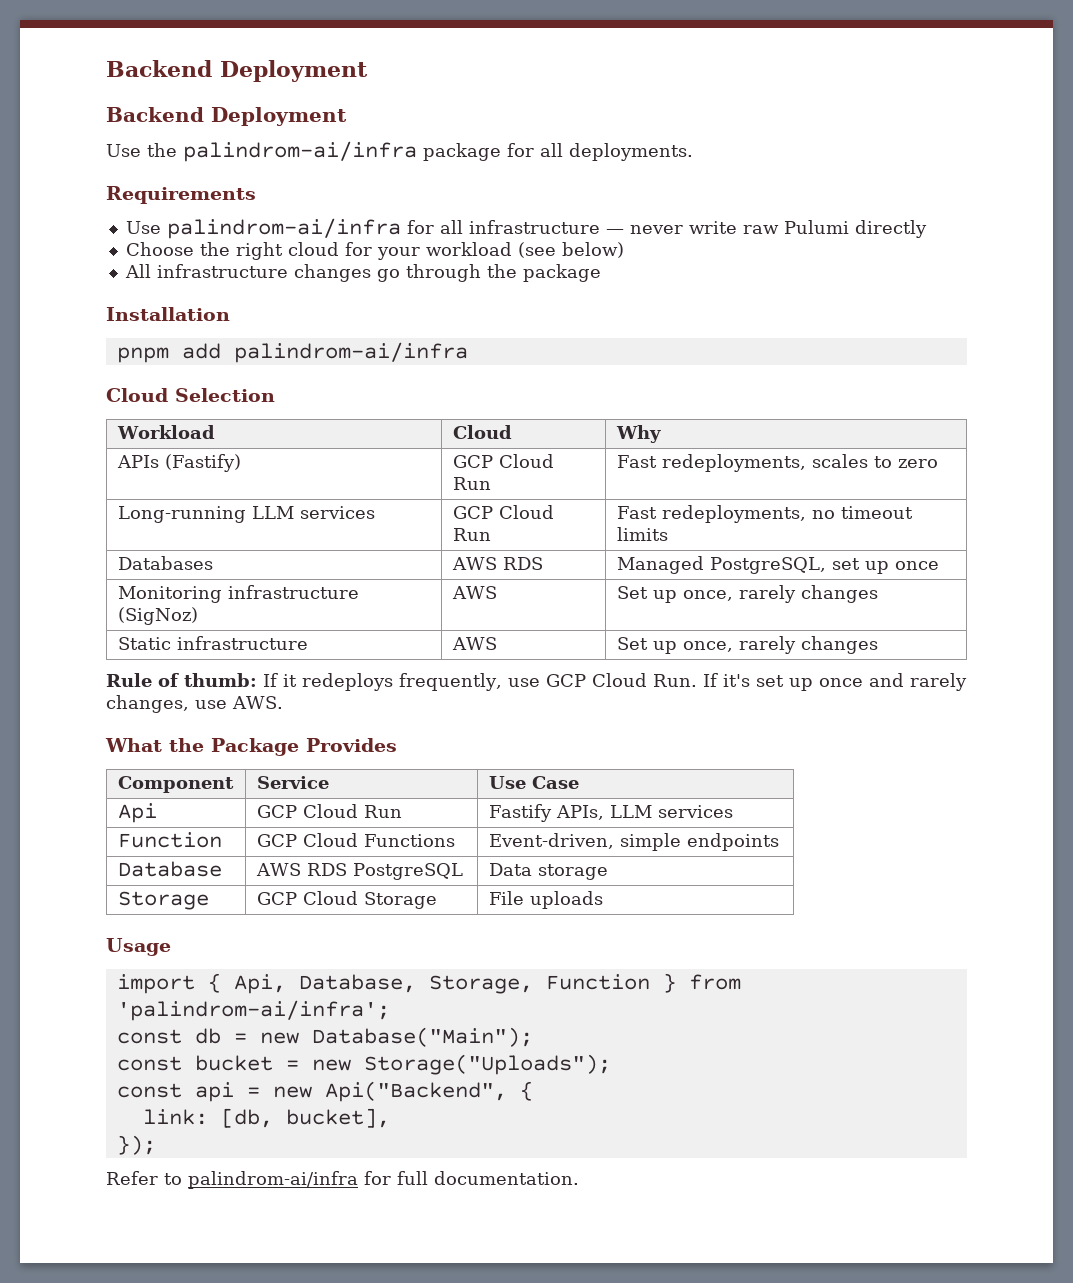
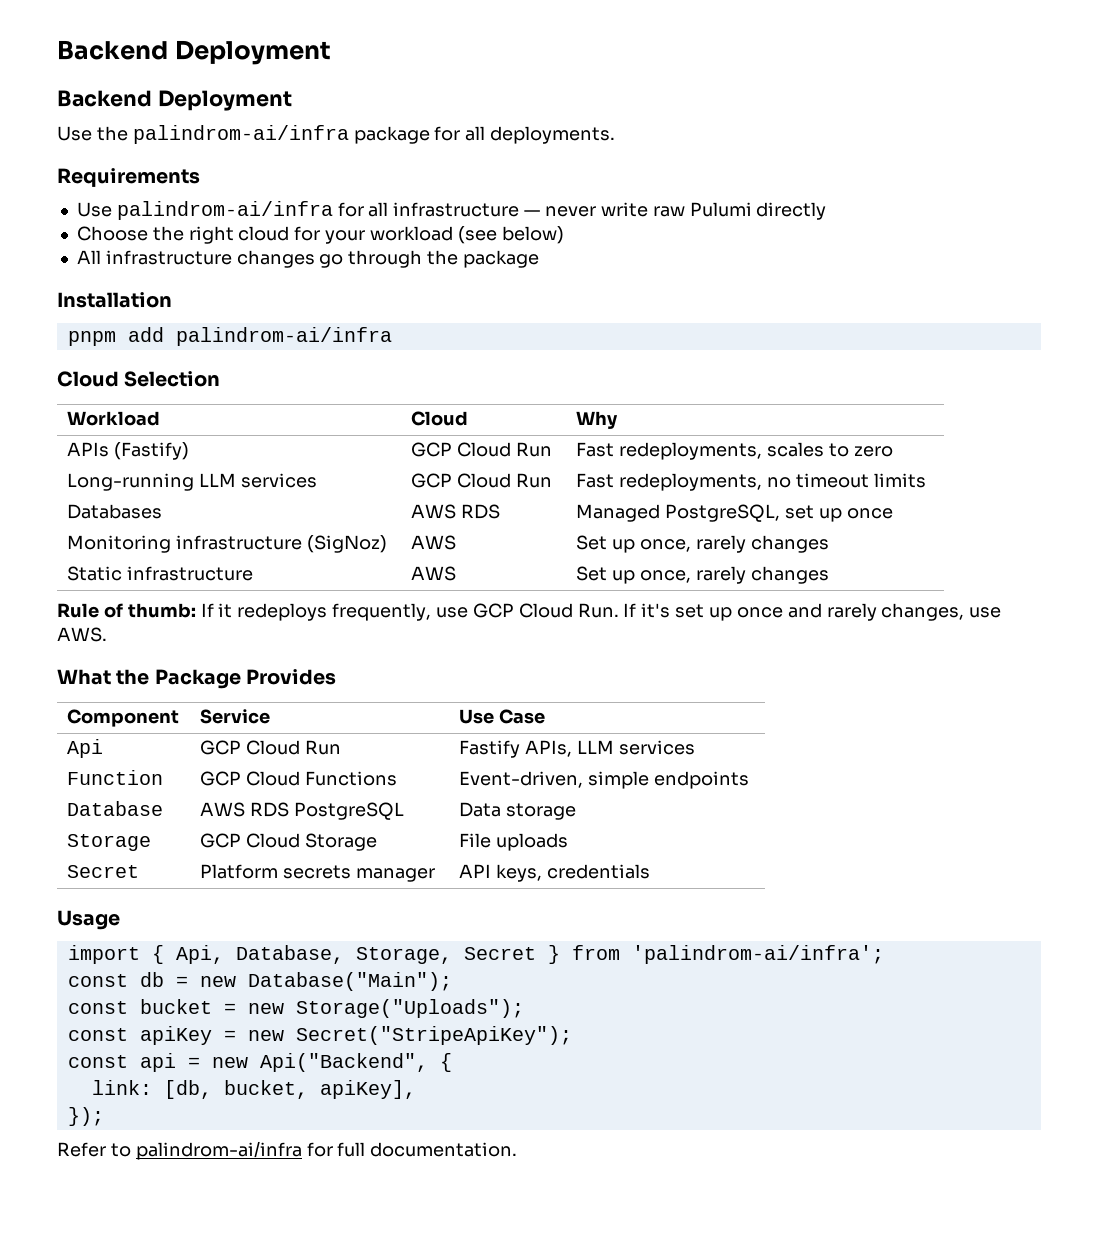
(603, 900) none -> [67,865,140,878] [200,864,436,882] [459,864,651,882] // Secret | Platform secrets manager | API keys, credentials
[545,974,650,990] Function -> [463,947,536,960] Secret
(611, 1064) none -> [67,1026,572,1045] // const apiKey = new Secret("StripeApiKey");
[285,1108,390,1128] bucket], -> [223,1080,416,1099] bucket, apiKey],

